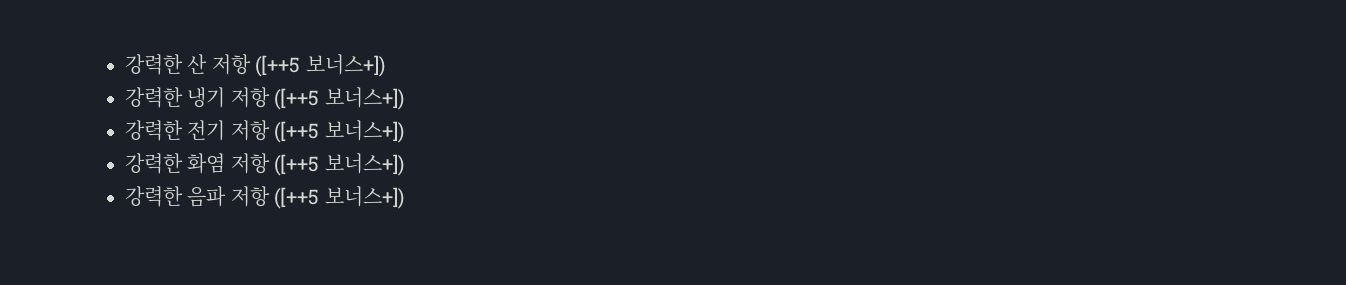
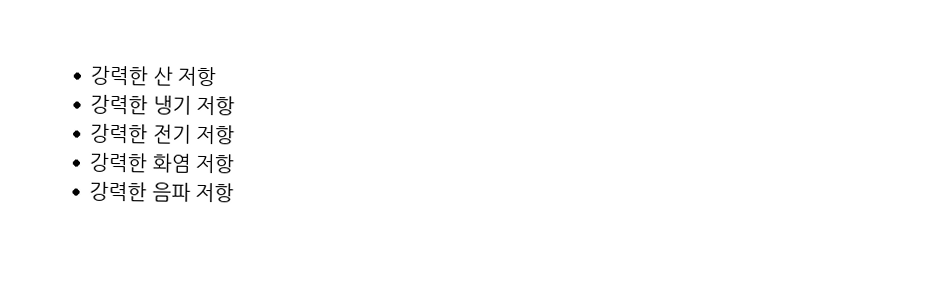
[255,54,385,77] ([++5 보너스+]) -> (216, 76) none
[274,87,404,110] ([++5 보너스+]) -> (235, 105) none
[274,120,404,143] ([++5 보너스+]) -> (235, 134) none
[274,153,404,176] ([++5 보너스+]) -> (234, 163) none
[274,186,404,209] ([++5 보너스+]) -> (234, 192) none

